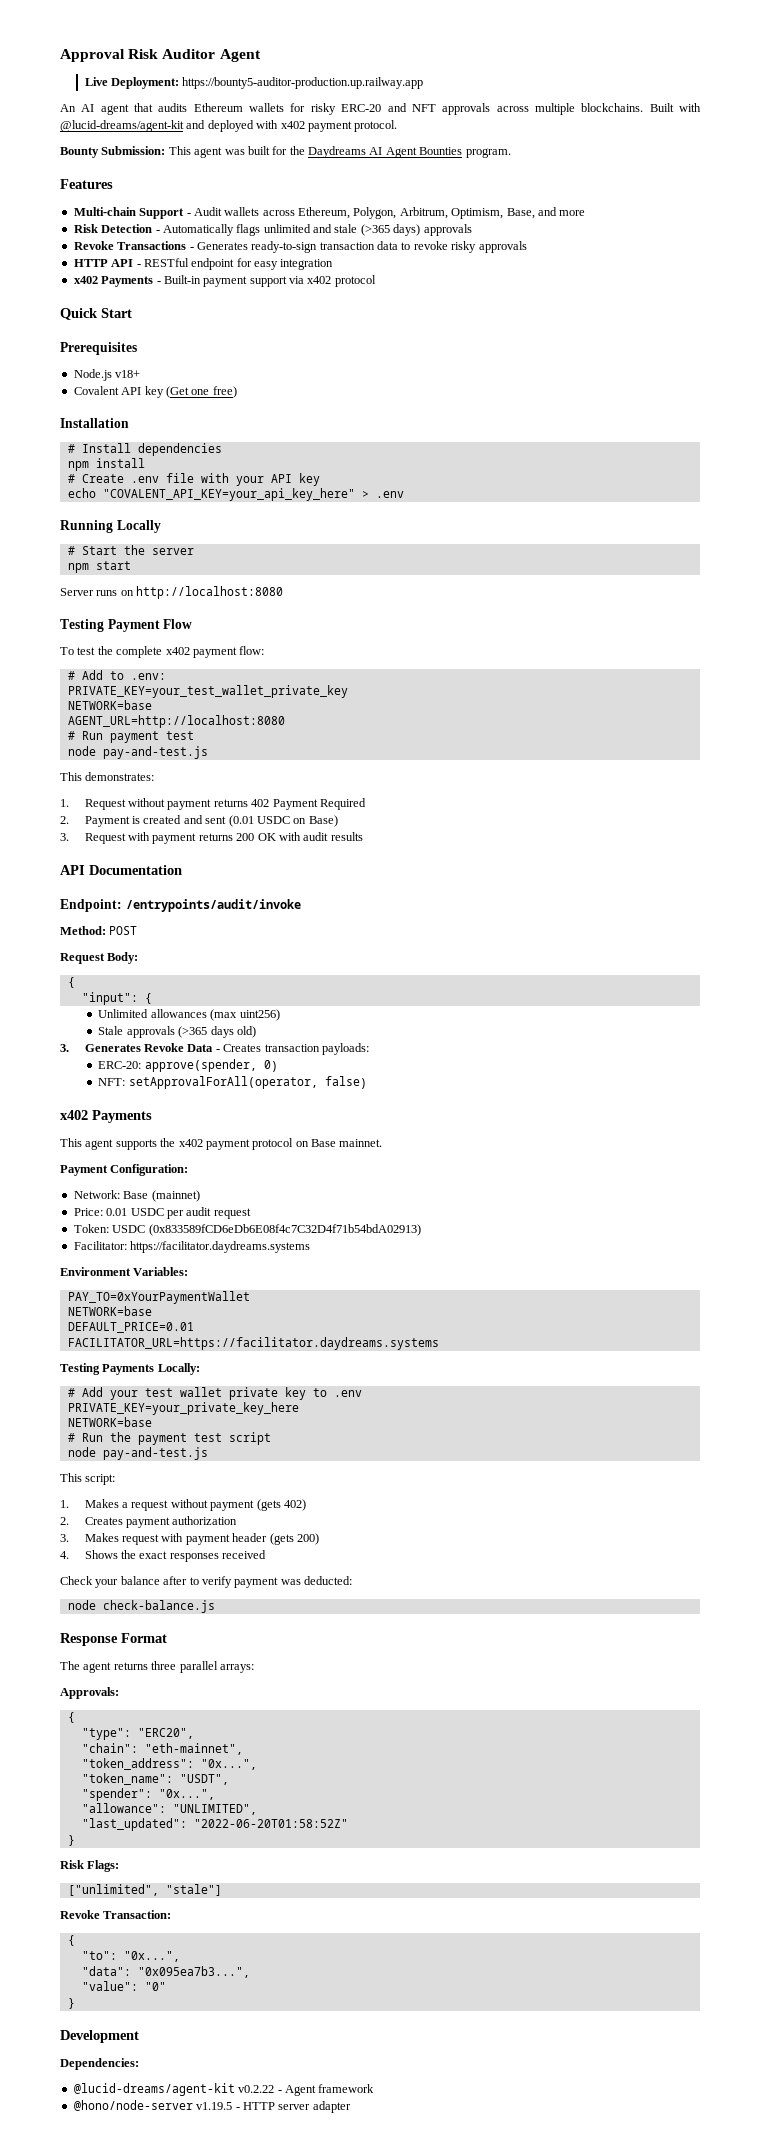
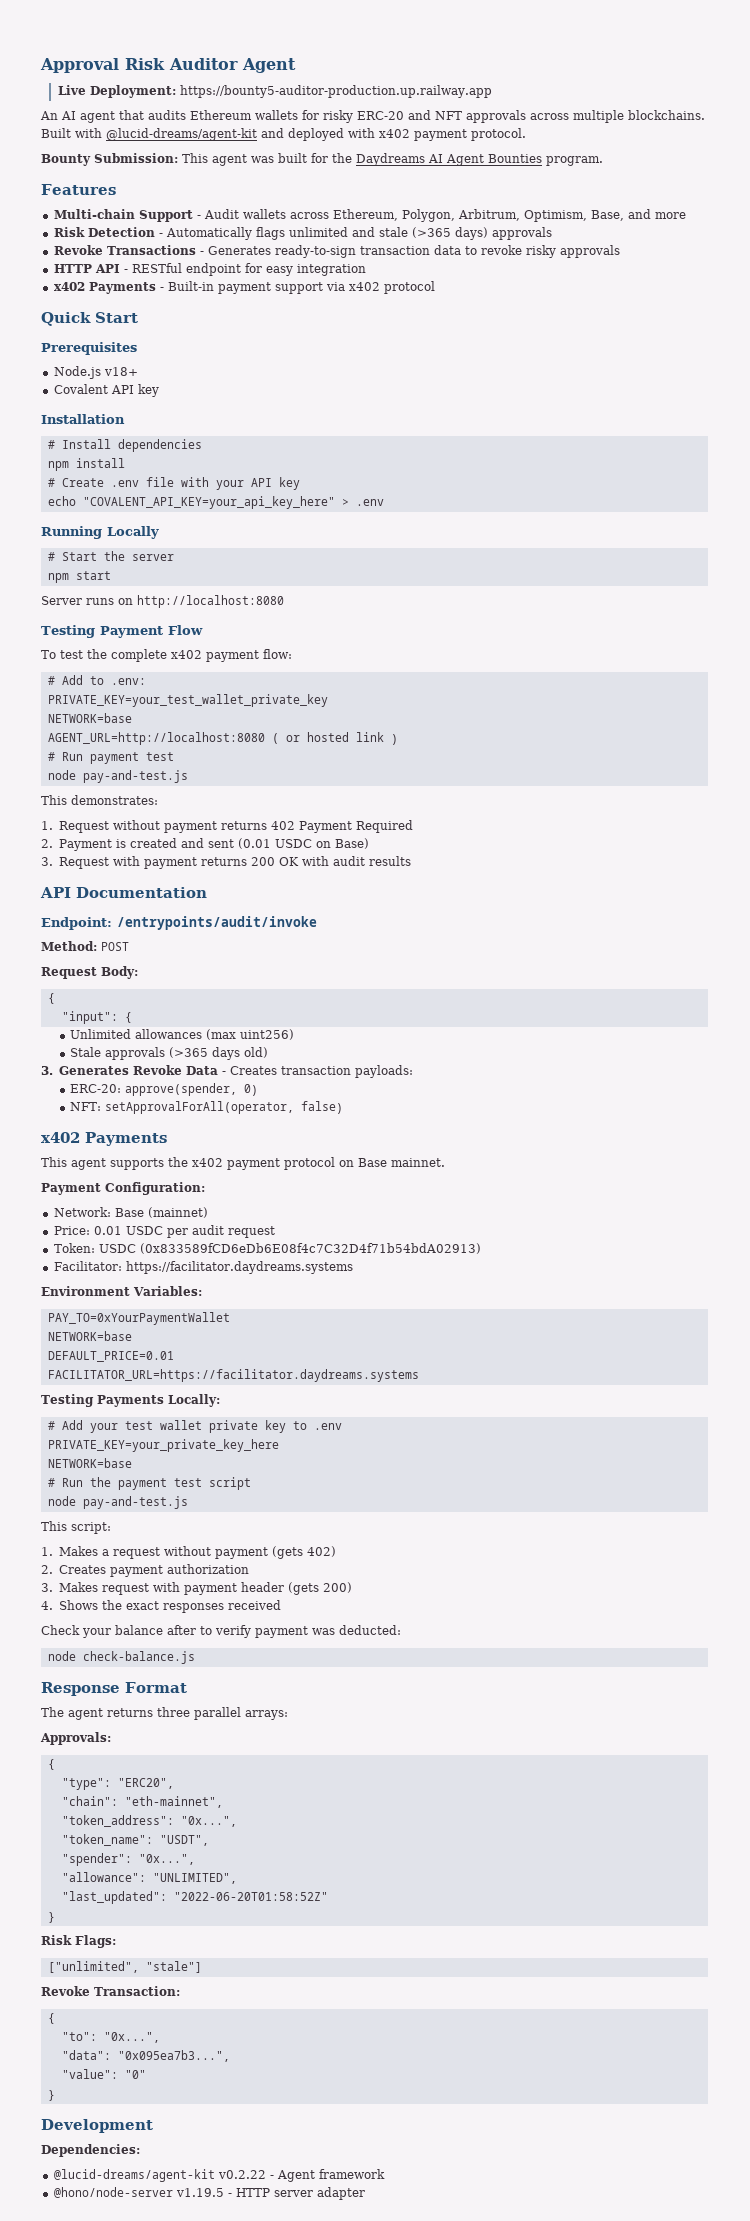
[165,386,237,398] (Get one free) -> (159, 390) none
(285, 721) none -> [271,732,398,745] ( or hosted link )

